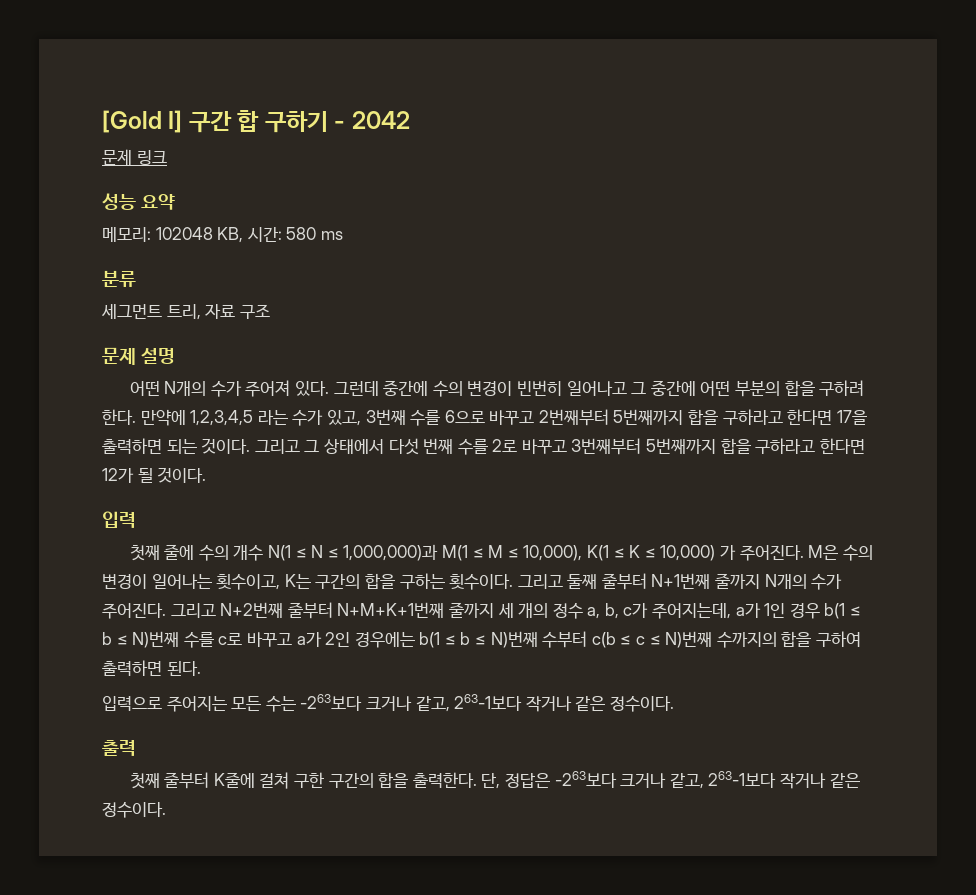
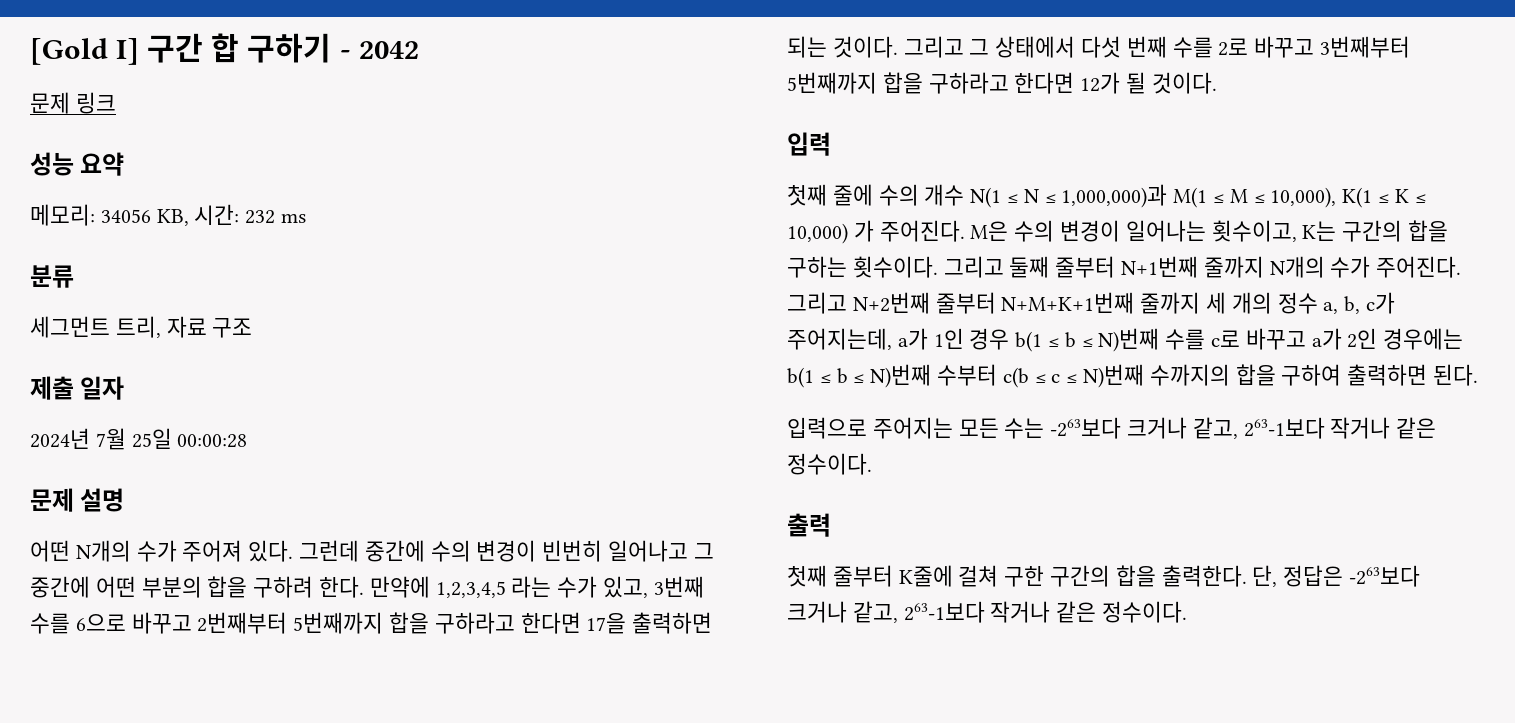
[155,227,213,240] 102048 -> [100,209,151,223] 34056
[286,227,317,240] 580 -> [245,210,276,224] 232
(270, 311) none -> [30,376,125,400] [30,428,248,450] // 제출 일자 // 2024년 7월 25일 00:00:28

